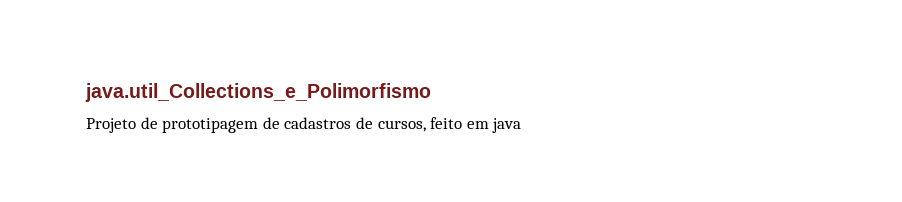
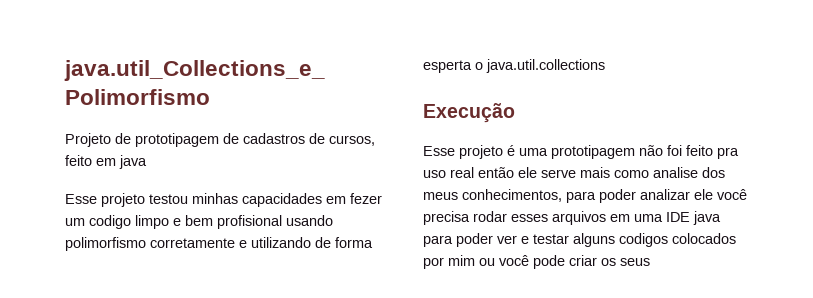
(522, 125) none -> [65,193,382,207] [65,215,333,229] [65,237,373,251] [423,59,605,73] [423,103,515,123] [423,145,739,159] [423,167,725,178] [423,189,747,203] [423,211,721,225] [423,233,736,247] [423,255,650,269] // Esse projeto testou minhas capacidades em fezer um codigo limpo e bem profisional usando polimorfismo corretamente e utilizando de forma esperta o java.util.collections // Execução // Esse projeto é uma prototipagem não foi feito pra uso real então ele serve mais como analise dos meus conhecimentos, para poder analizar ele você precisa rodar esses arquivos em uma IDE java para poder ver e testar alguns codigos colocados por mim ou você pode criar os seus

